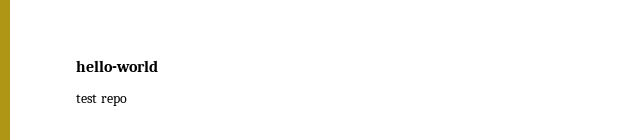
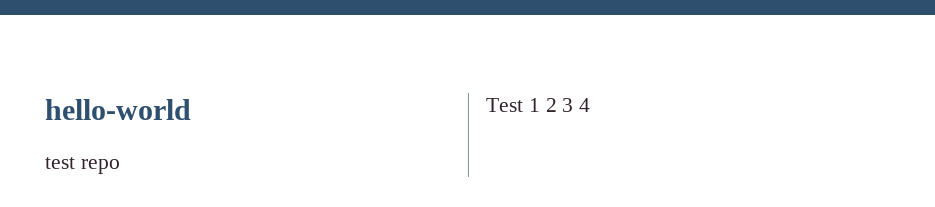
(127, 100) none -> [486,98,591,112] // Test 1 2 3 4

